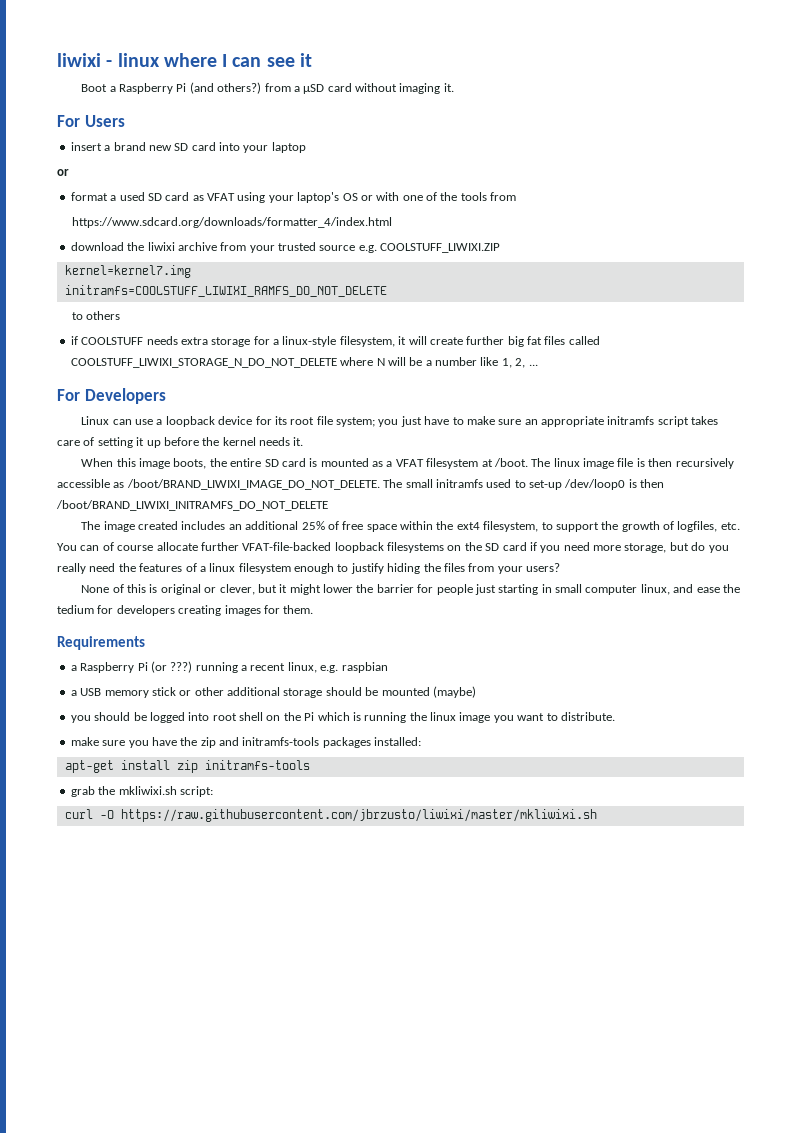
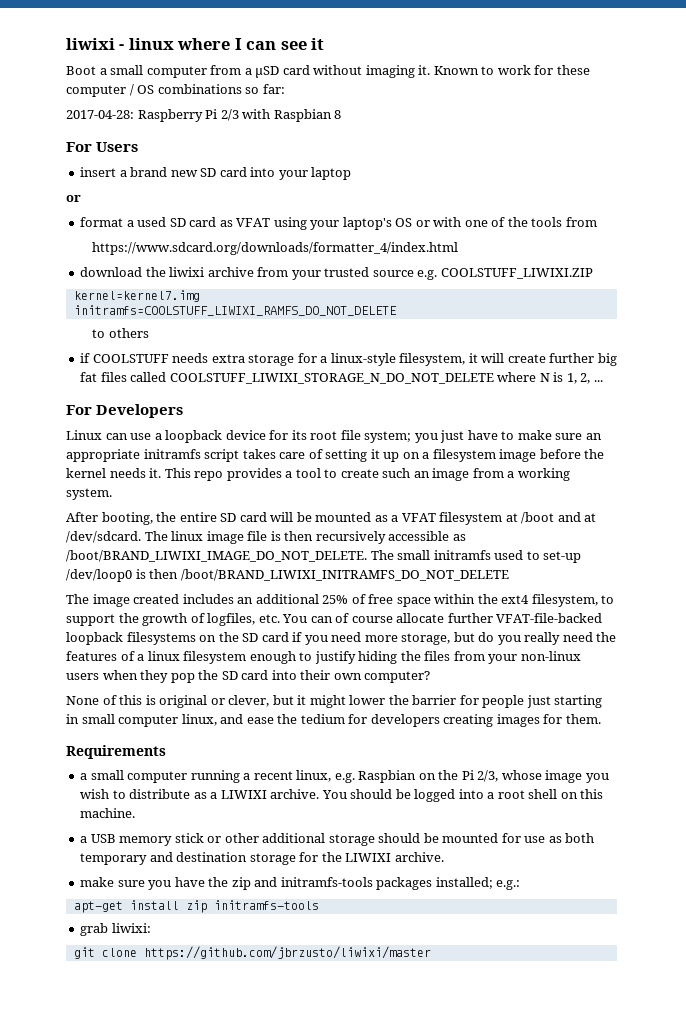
[119,82,262,94] Raspberry Pi (and others?) -> [110,65,207,78] small computer
(454, 87) none -> [433,65,590,75] [66,84,285,97] [66,109,342,122] Known to work for these computer / OS combinations so far: // 2017-04-28: Raspberry Pi 2/3 with Raspbian 8
[387,357,499,366] will be a number like -> [553,372,564,382] is
(161, 444) none -> [402,449,537,462] on a filesystem image
[81,458,207,469] // When this image boots, -> [164,468,570,481] [66,488,112,500] [66,512,153,525] This repo provides a tool to create such an image from a working system. // After booting,
[309,458,318,467] is -> [270,512,312,522] will be
[493,458,528,467] /boot. -> [521,512,597,524] [66,531,141,543] /boot and at /dev/sdcard.
[526,563,560,572] users? -> [520,651,581,661] [66,670,431,683] non-linux users when they pop the SD card into their own computer?
[80,661,193,673] Raspberry Pi (or ???) -> [90,770,188,783] small computer
[341,662,388,673] raspbian -> [358,770,609,783] [80,789,604,802] [80,808,136,818] Raspbian on the Pi 2/3, whose image you wish to distribute as a LIWIXI archive. You should be logged into a root shell on this machine.
[432,686,476,698] [70,712,615,723] (maybe) // you should be logged into root shell on the Pi which is running the linux image you want to distribute. -> [501,833,595,843] [80,852,444,865] for use as both temporary and destination storage for the LIWIXI archive.
[374,737,422,746] installed: -> [435,877,521,890] installed; e.g.:
[98,786,213,797] [64,809,597,822] the mkliwixi.sh script: // curl -O https://raw.githubusercontent.com/jbrzusto/liwixi/master/mkliwixi.sh -> [111,923,151,933] [73,946,431,960] liwixi: // git clone https://github.com/jbrzusto/liwixi/master

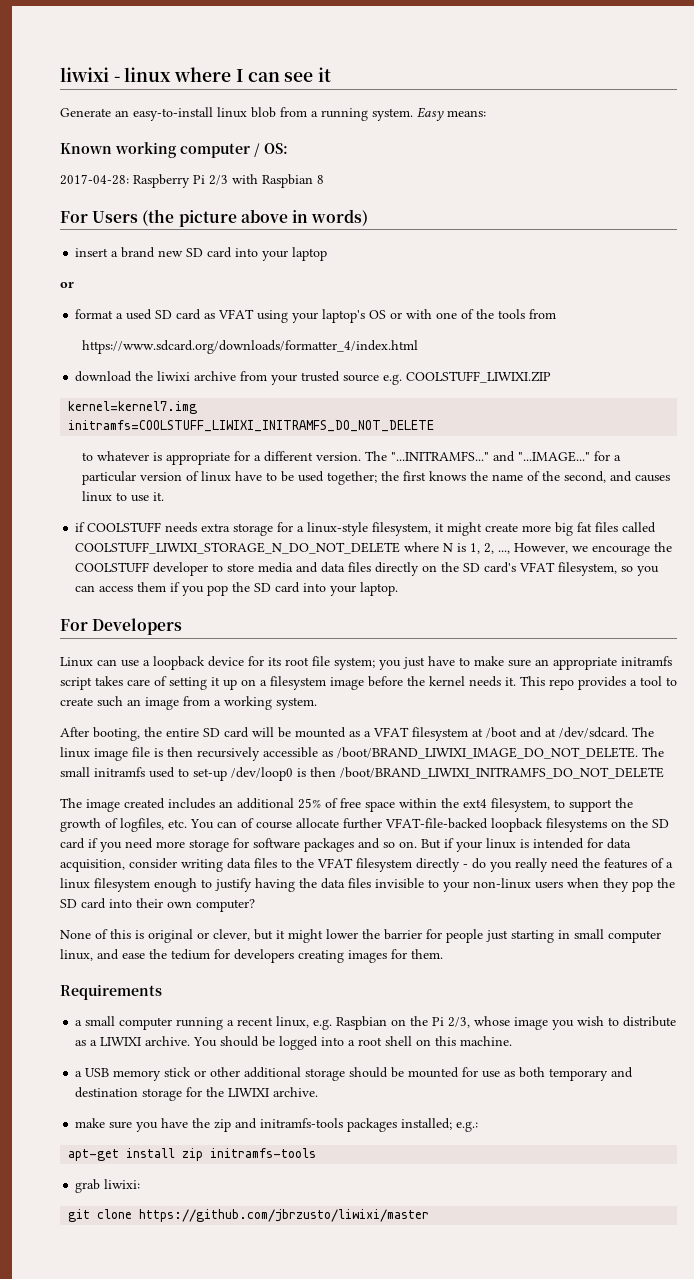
[66,65,590,78] [66,84,285,97] Boot a small computer from a μSD card without imaging it. Known to work for these computer / OS combinations so far: -> [60,107,486,121] [60,142,288,158] Generate an easy-to-install linux blob from a running system. Easy means: // Known working computer / OS:
(139, 147) none -> [142,209,369,227] (the picture above in words)
[73,305,397,316] [91,328,149,338] initramfs=COOLSTUFF_LIWIXI_RAMFS_DO_NOT_DELETE // to others -> [68,420,435,432] [82,451,622,465] [82,471,671,485] [82,491,165,502] initramfs=COOLSTUFF_LIWIXI_INITRAMFS_DO_NOT_DELETE // to whatever is appropriate for a different version. The "...INITRAMFS..." and "...IMAGE..." for a particular version of linux have to be used together; the first knows the name of the second, and causes linux to use it.
[481,353,595,363] will create further -> [447,522,552,536] might create more
[593,380,603,382] ... -> [498,542,673,556] [75,562,660,576] [75,582,399,596] ..., However, we encourage the COOLSTUFF developer to store media and data files directly on the SD card's VFAT filesystem, so you can access them if you pop the SD card into your laptop.
[401,632,475,645] storage, but -> [189,838,631,852] [60,858,468,872] storage for software packages and so on. But if your linux is intended for data acquisition, consider writing data files to the VFAT filesystem directly -
[358,651,485,664] hiding the files from -> [255,878,439,892] having the data files invisible to

